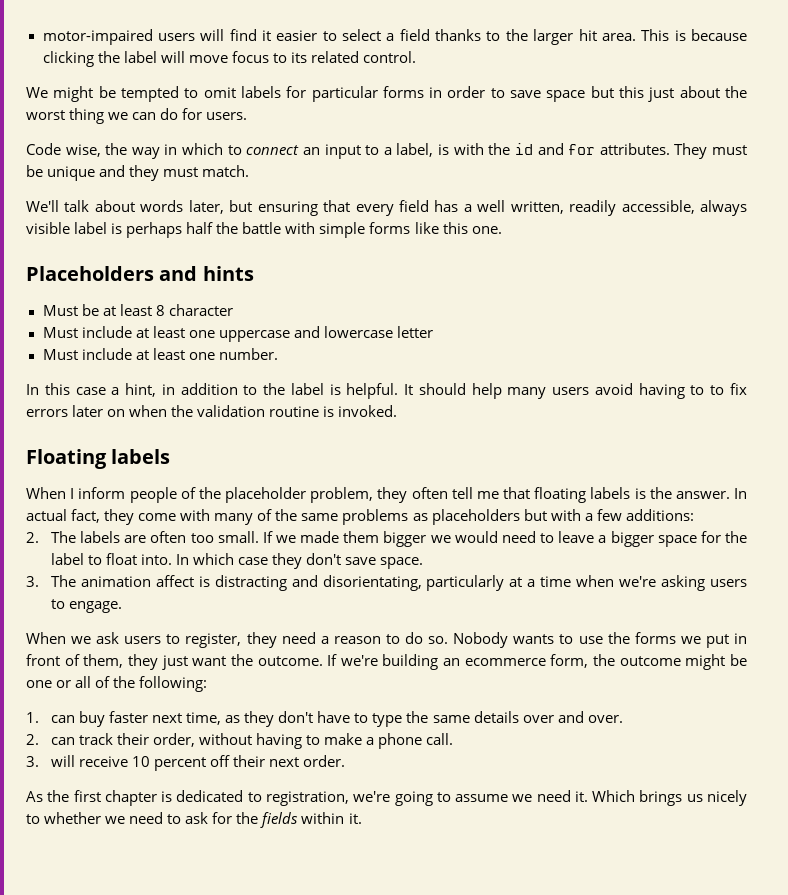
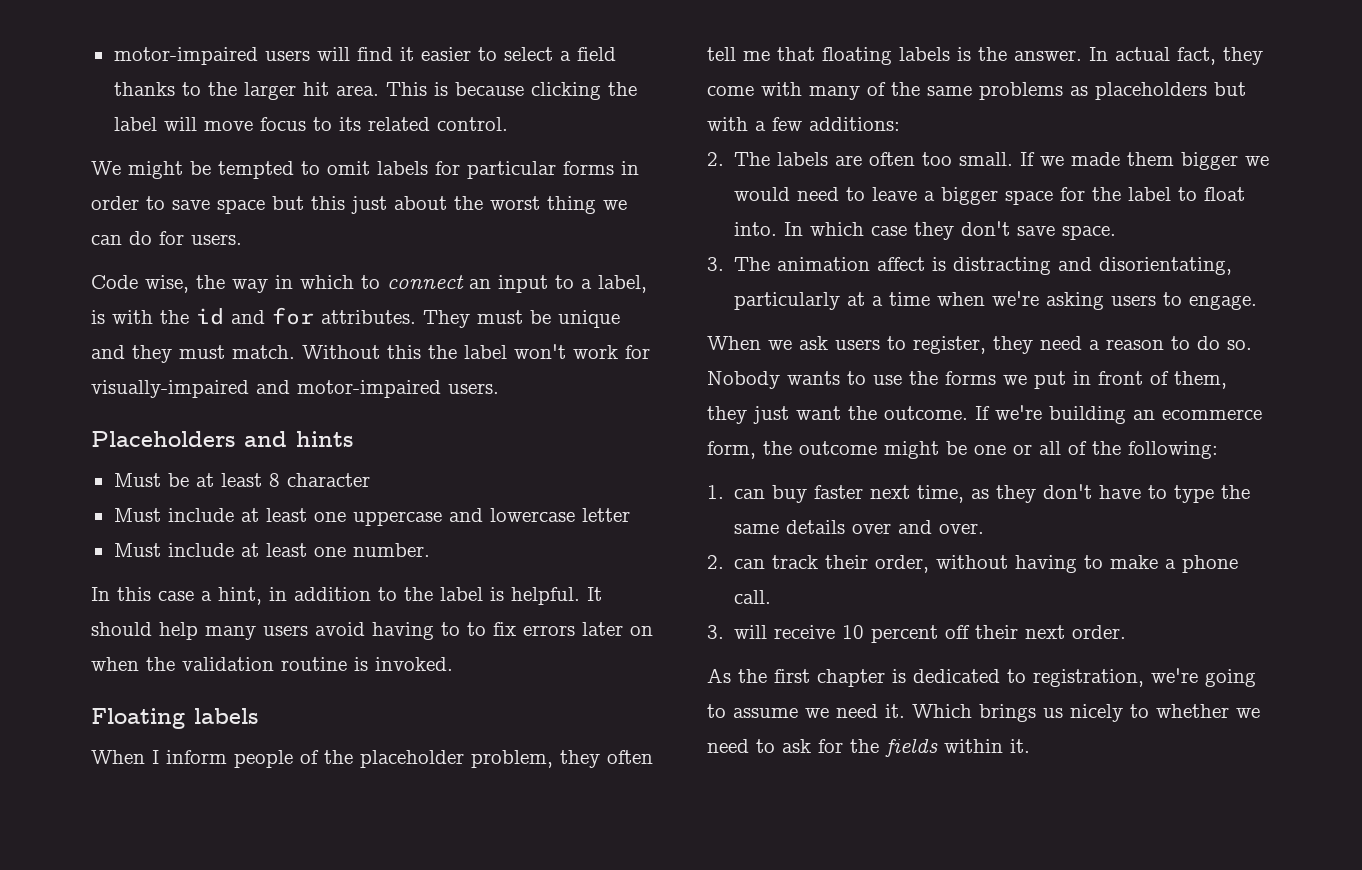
[26,200,747,216] [26,222,502,238] // We'll talk about words later, but ensuring that every field has a well written, readily accessible, always visible label is perhaps half the battle with simple forms like this one. -> [302,344,650,359] [91,380,499,398] Without this the label won't work for visually-impaired and motor-impaired users.

